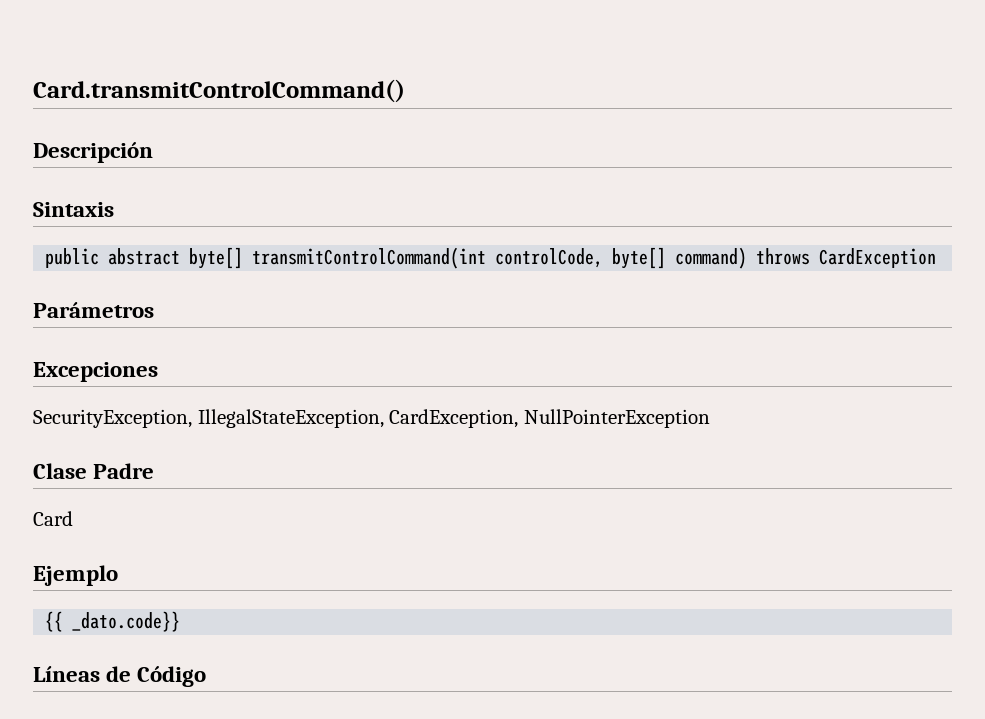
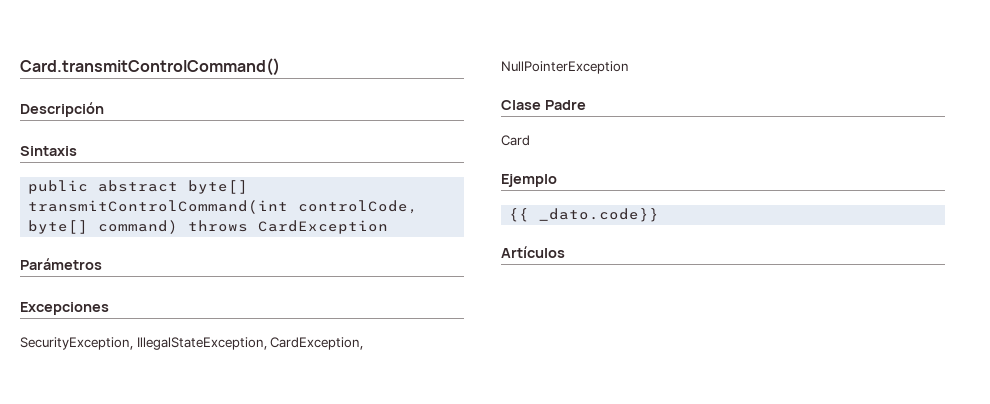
[33,666,207,687] Líneas de Código -> [501,246,565,258] Artículos

